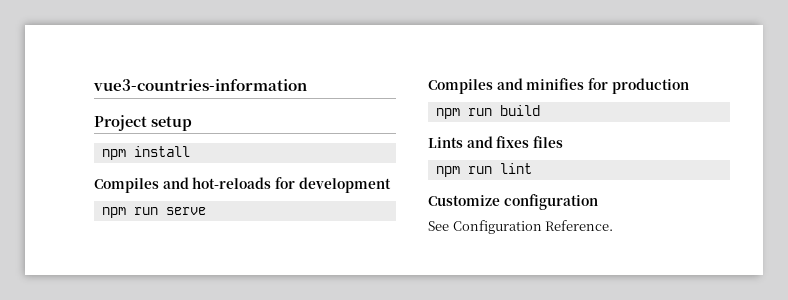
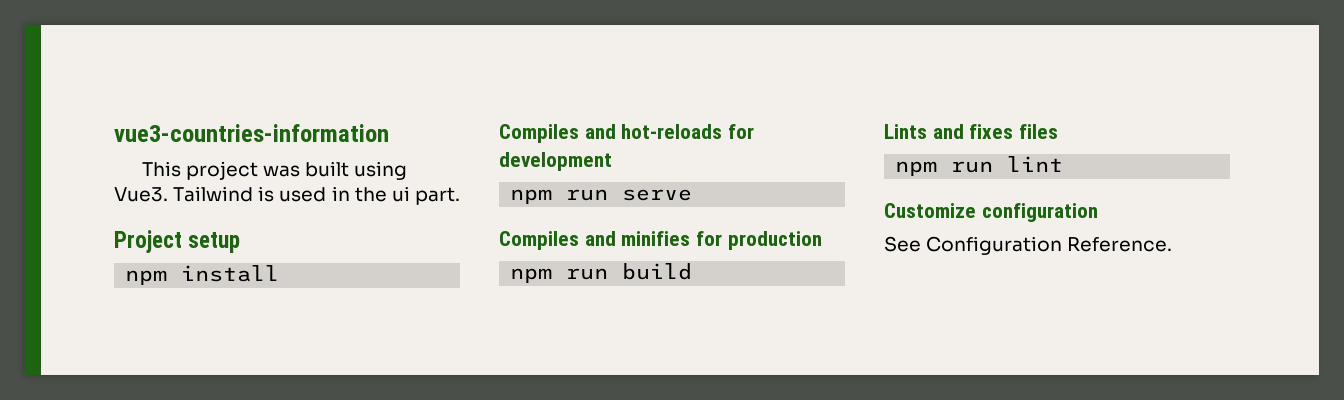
(307, 85) none -> [141,161,408,180] [114,186,460,205] // This project was built using Vue3. Tailwind is used in the ui part.

